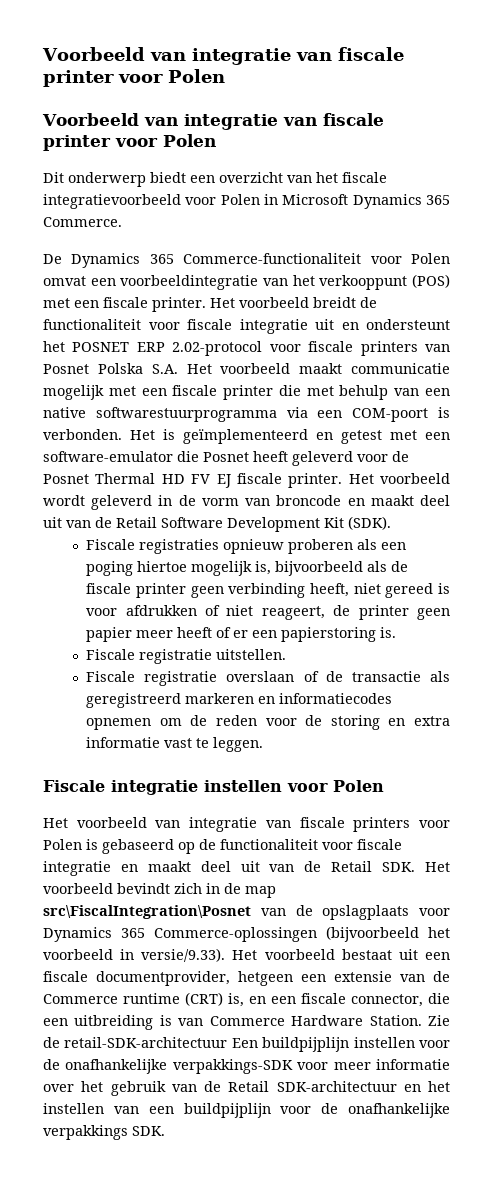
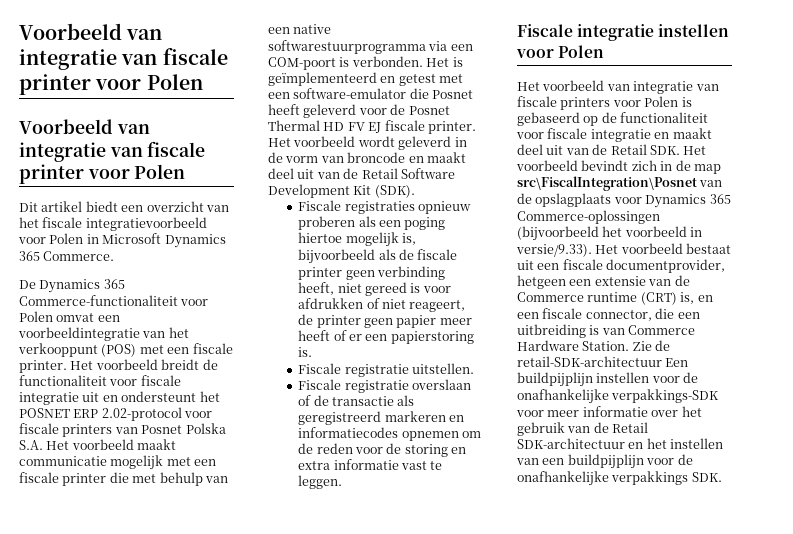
[68,172,146,187] onderwerp -> [41,201,83,212] artikel

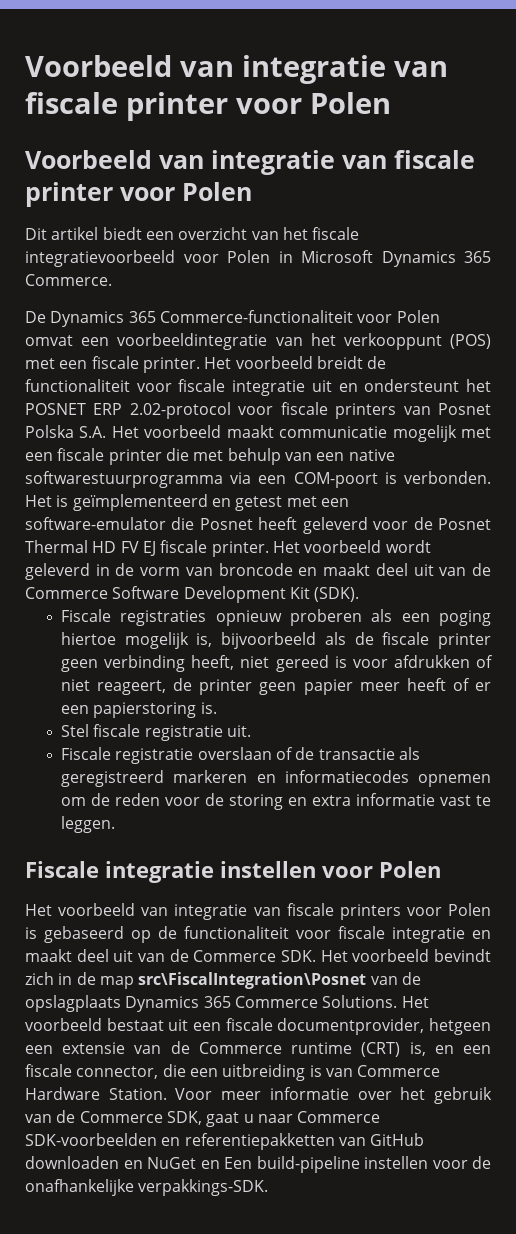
[361,168,398,179] Retail -> [25,587,108,599] Commerce
[298,363,474,377] Fiscale registratie uitstellen. -> [61,724,251,741] Stel fiscale registratie uit.
[610,144,647,155] Retail -> [193,950,277,962] Commerce
[613,194,731,208] [517,210,660,224] [517,226,703,241] [516,244,592,257] voor Dynamics 365 Commerce-oplossingen (bijvoorbeeld het voorbeeld in versie/9.33). -> [125,995,398,1012] Dynamics 365 Commerce Solutions.
[632,340,671,351] [517,356,689,367] [517,372,699,387] [517,389,720,404] [516,410,544,417] Zie de retail-SDK-architectuur Een buildpijplijn instellen voor de onafhankelijke verpakkings-SDK voor -> [175,1088,213,1100] Voor
[612,422,649,433] [517,438,724,449] [516,454,693,469] [517,471,722,486] Retail SDK-architectuur en het instellen van een buildpijplijn voor de onafhankelijke verpakkings SDK. -> [79,1111,381,1127] [25,1133,425,1150] [25,1156,491,1173] [25,1179,269,1196] Commerce SDK, gaat u naar Commerce SDK-voorbeelden en referentiepakketten van GitHub downloaden en NuGet en Een build-pipeline instellen voor de onafhankelijke verpakkings-SDK.

